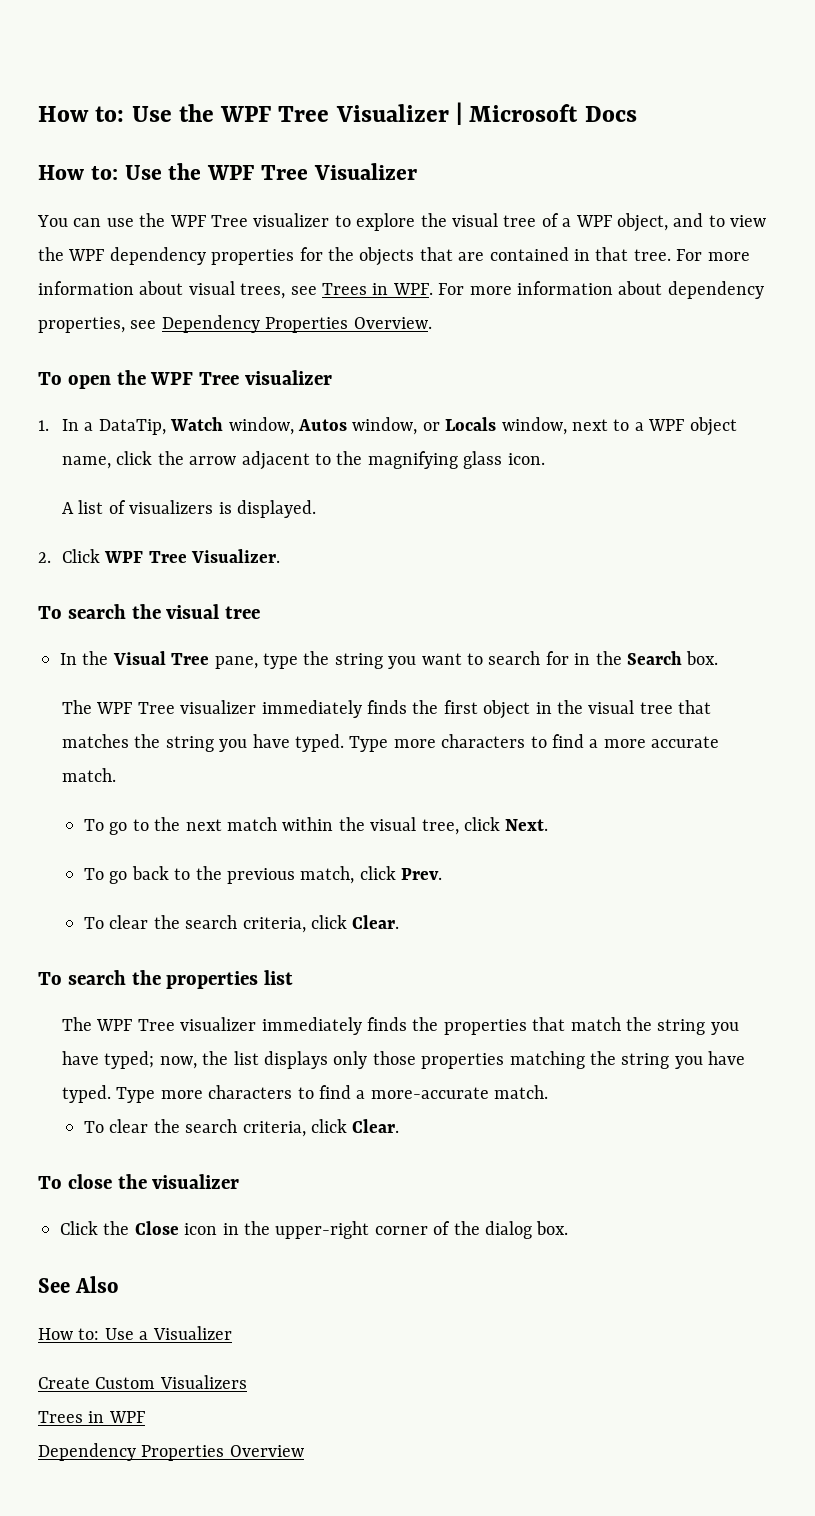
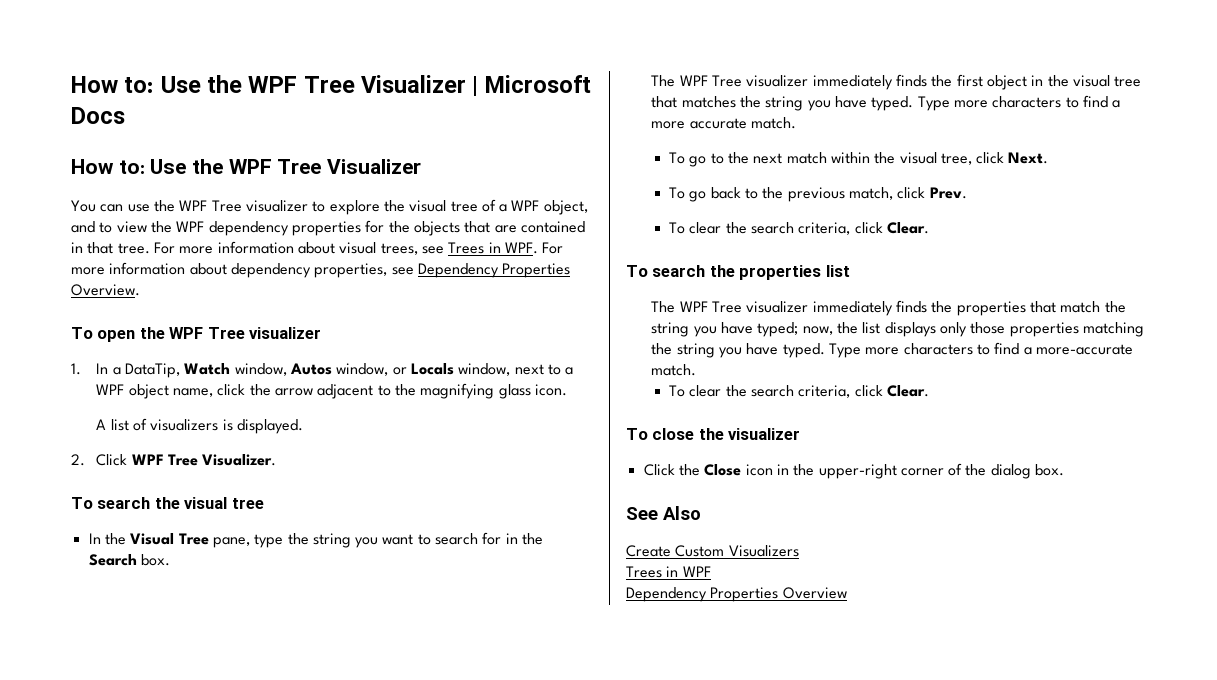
[38,1326,232,1340] // How to: Use a Visualizer -> (701, 513) none

